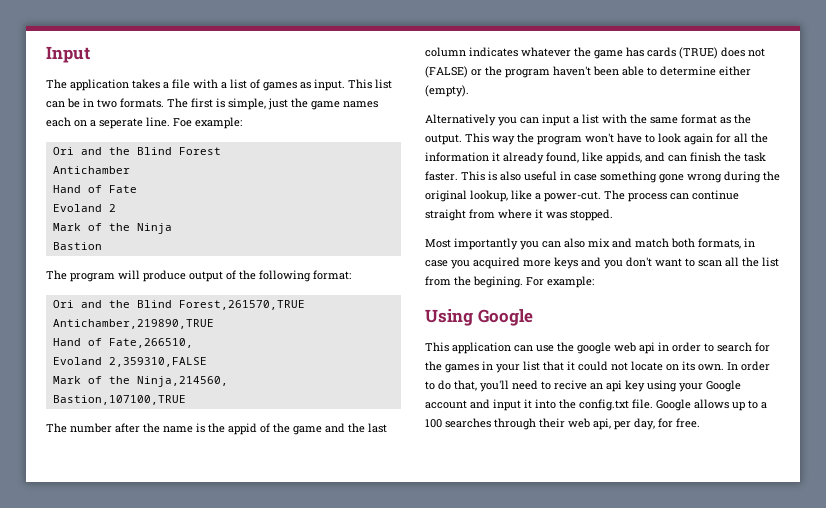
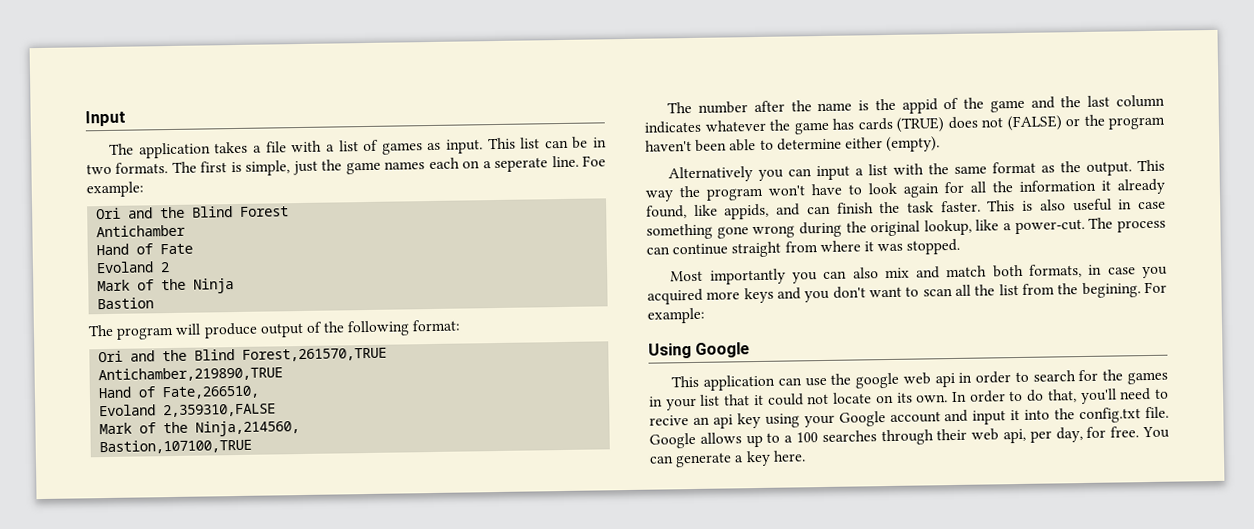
(700, 423) none -> [1142,426,1170,439] [649,450,806,468] You can generate a key here.

